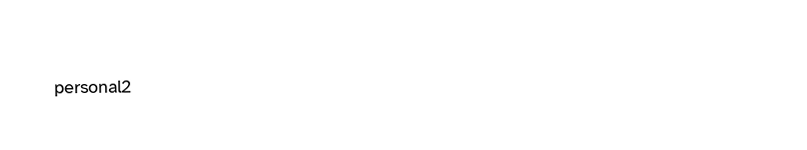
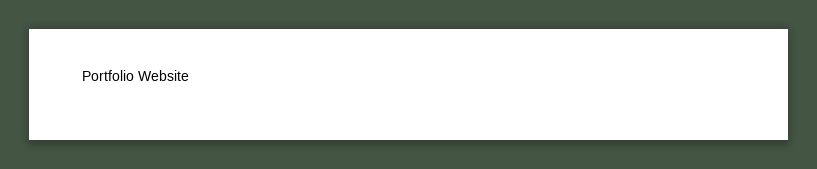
[54,80,132,97] personal2 -> [82,70,189,81] Portfolio Website

